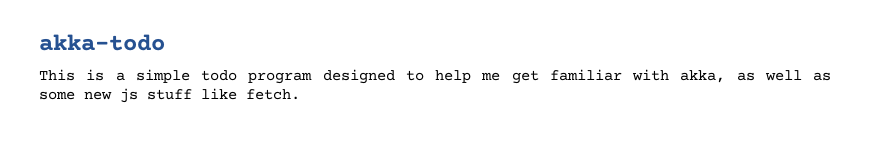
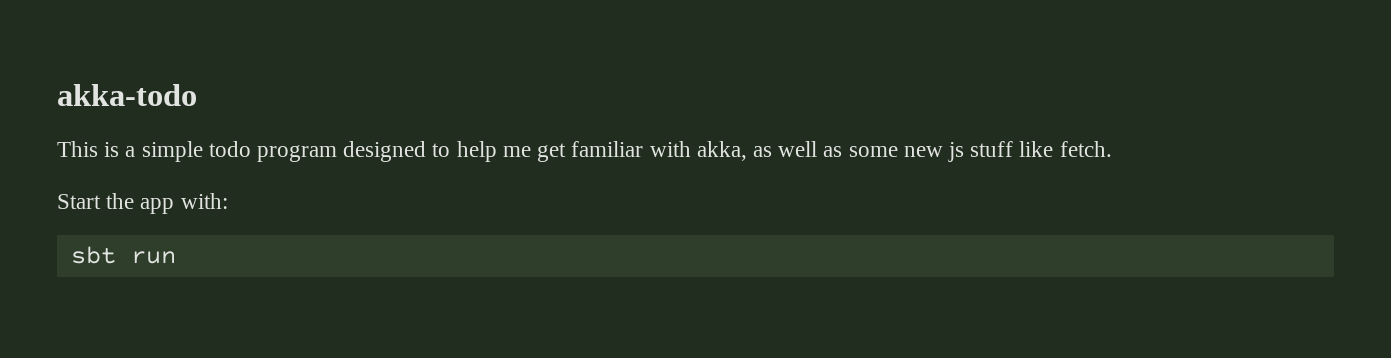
(300, 94) none -> [57,193,228,214] [70,246,176,264] // Start the app with: // sbt run

